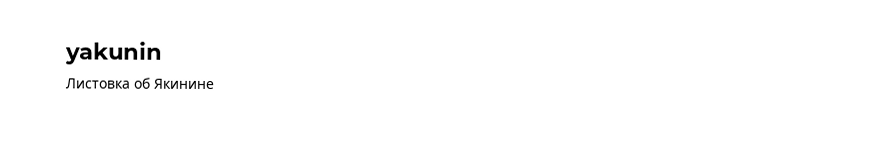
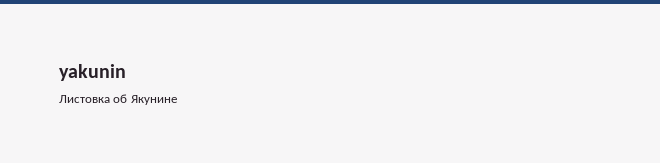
[153,78,215,90] Якинине -> [130,95,177,105] Якунине

